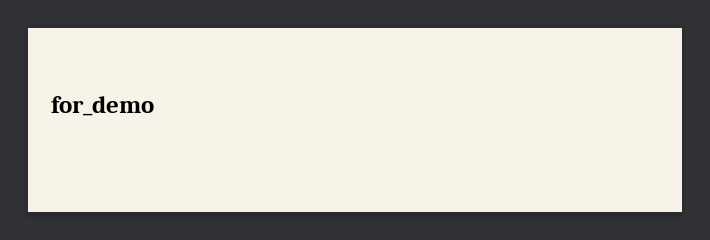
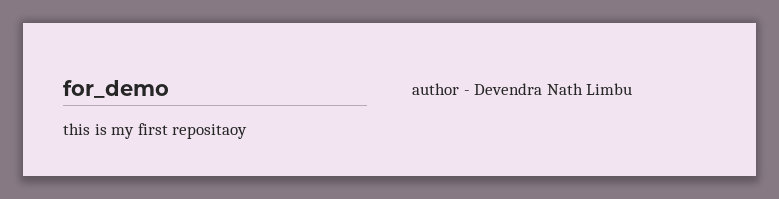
(154, 106) none -> [63,123,248,139] [412,83,633,95] // this is my first repositaoy // author - Devendra Nath Limbu

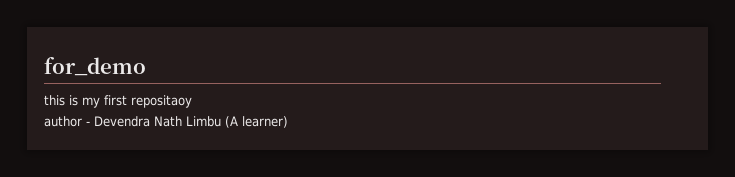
(633, 89) none -> [225,116,288,128] (A learner)

